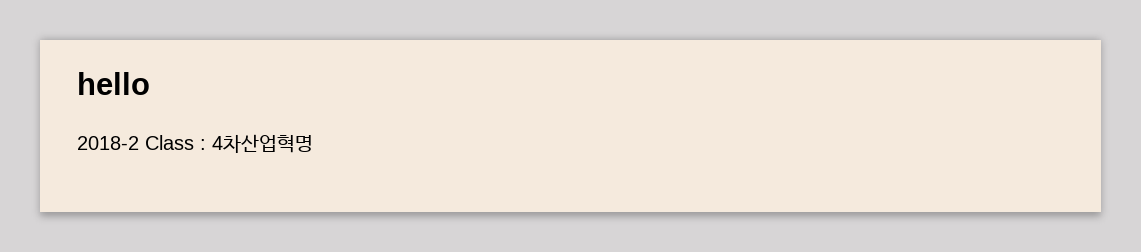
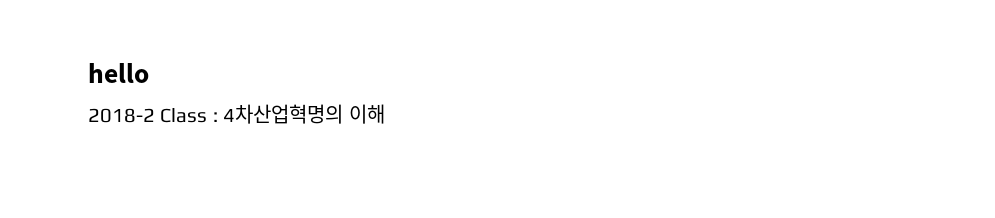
[212,134,313,153] 4차산업혁명 -> [223,104,385,124] 4차산업혁명의 이해

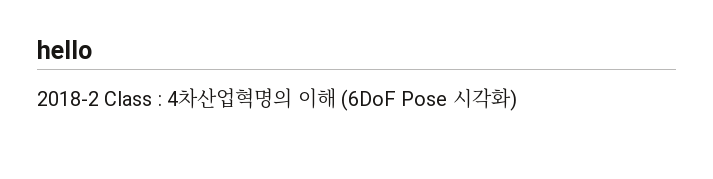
(385, 114) none -> [341,88,517,111] (6DoF Pose 시각화)

